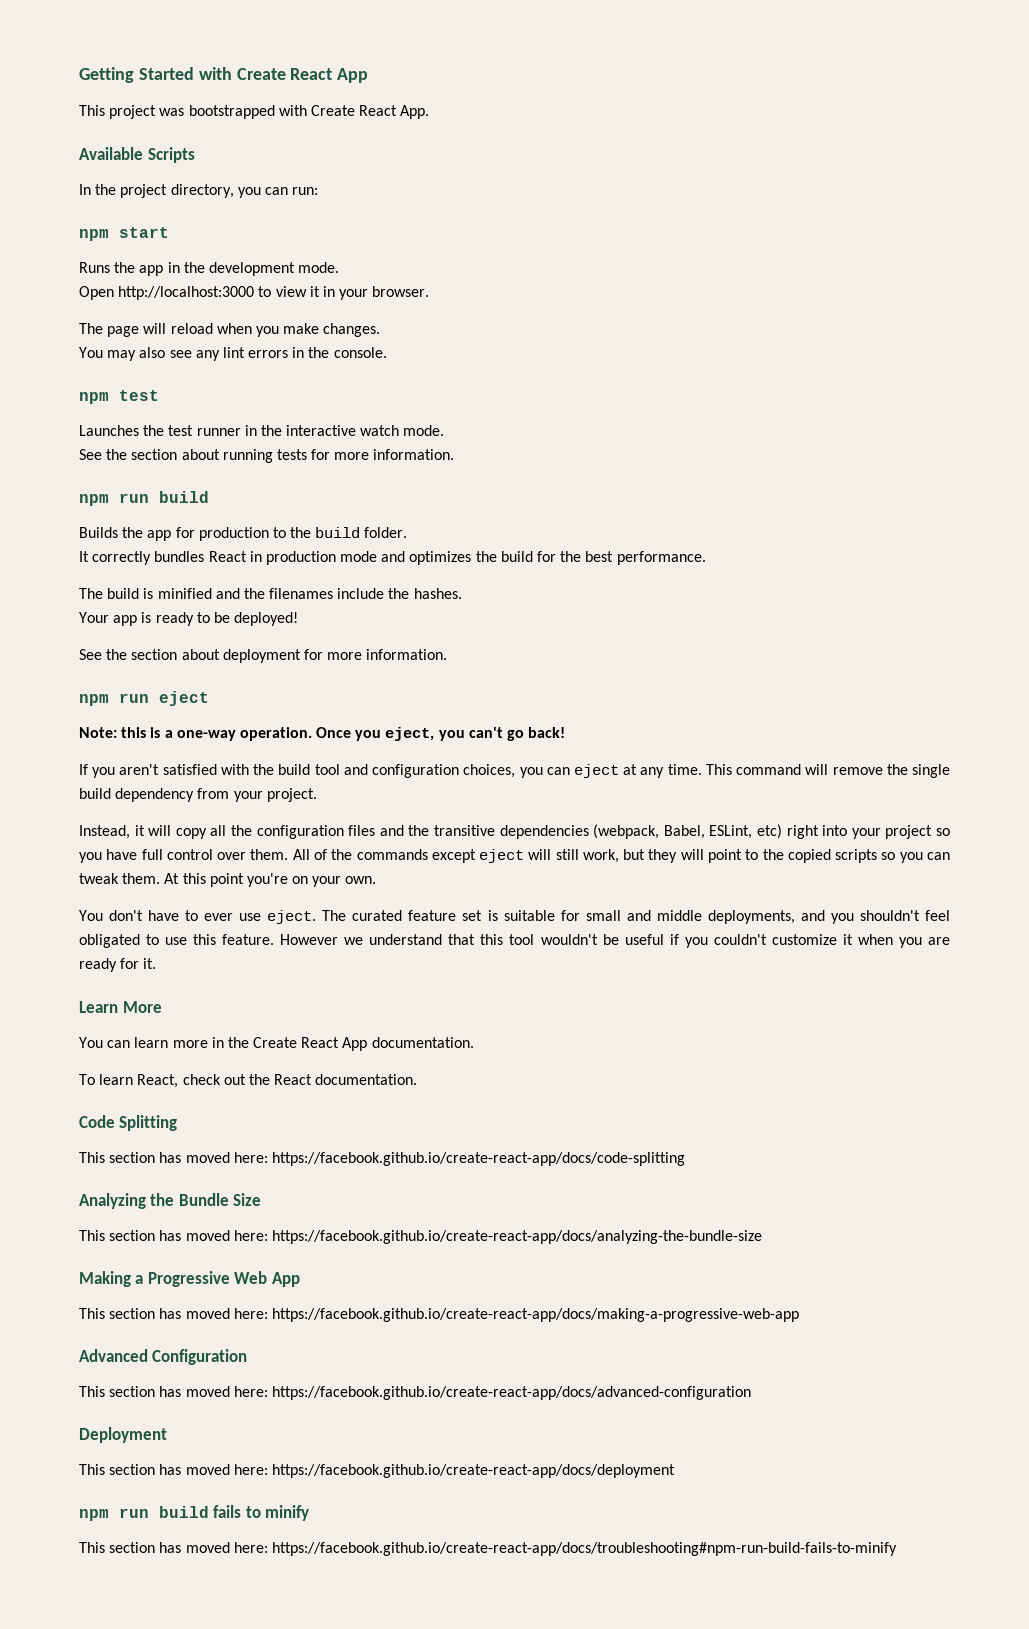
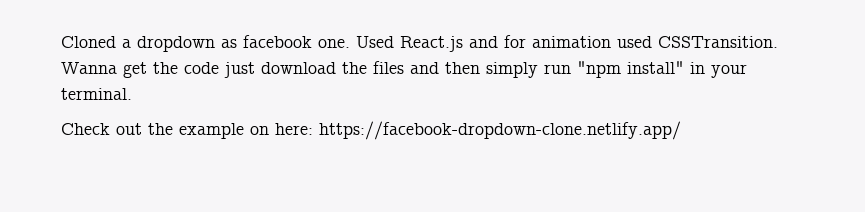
[79,67,369,83] [79,105,430,119] [79,147,195,163] [79,184,319,198] [79,227,169,241] [79,262,340,276] [79,286,430,300] [79,323,381,337] [79,347,387,361] [79,390,159,404] [79,425,445,436] [79,449,455,463] [79,491,209,506] [79,527,408,541] [79,551,706,565] [79,588,462,599] [79,612,299,626] [79,649,448,663] [79,691,209,706] [79,727,566,741] [79,764,951,778] [79,788,317,802] [79,824,951,839] [79,849,950,863] [79,873,377,887] [79,910,950,924] [79,934,950,948] [79,958,157,972] [79,1001,162,1013] [79,1037,474,1051] [79,1074,418,1088] [79,1115,178,1131] [79,1152,685,1166] [79,1193,262,1209] [79,1230,762,1244] [79,1271,300,1287] [79,1308,799,1322] [79,1349,248,1365] [79,1386,751,1400] [79,1427,167,1443] [79,1464,675,1478] [79,1505,310,1521] [79,1542,897,1556] Getting Started with Create React App // This project was bootstrapped with Create React App. // Available Scripts // In the project directory, you can run: // npm start // Runs the app in the development mode. // Open http://localhost:3000 to view it in your browser. // The page will reload when you make changes. // You may also see any lint errors in the console. // npm test // Launches the test runner in the interactive watch mode. // See the section about running tests for more information. // npm run build // Builds the app for production to the build folder. // It correctly bundles React in production mode and optimizes the build for the best performance. // The build is minified and the filenames include the hashes. // Your app is ready to be deployed! // See the section about deployment for more information. // npm run eject // Note: this is a one-way operation. Once you eject, you can't go back! // If you aren't satisfied with the build tool and configuration choices, you can eject at any time. This command will remove the single build dependency from your project. // Instead, it will copy all the configuration files and the transitive dependencies (webpack, Babel, ESLint, etc) right into your project so you have full control over them. All of the commands except eject will still work, but they will point to the copied scripts so you can tweak them. At this point you're on your own. // You don't have to ever use eject. The curated feature set is suitable for small and middle deployments, and you shouldn't feel obligated to use this feature. However we understand that this tool wouldn't be useful if you couldn't customize it when you are ready for it. // Learn More // You can learn more in the Create React App documentation. // To learn React, check out the React documentation. // Code Splitting // This section has moved here: https://facebook.github.io/create-react-app/docs/code-splitting // Analyzing the Bundle Size // This section has moved here: https://facebook.github.io/create-react-app/docs/analyzing-the-bundle-size // Making a Progressive Web App // This section has moved here: https://facebook.github.io/create-react-app/docs/making-a-progressive-web-app // Advanced Configuration // This section has moved here: https://facebook.github.io/create-react-app/docs/advanced-configuration // Deployment // This section has moved here: https://facebook.github.io/create-react-app/docs/deployment // npm run build fails to minify // This section has moved here: https://facebook.github.io/create-react-app/docs/troubleshooting#npm-run-build-fails-to-minify -> [61,35,778,52] [61,61,747,78] [61,88,132,100] [61,121,681,140] Cloned a dropdown as facebook one. Used React.js and for animation used CSSTransition. Wanna get the code just download the files and then simply run "npm install" in your terminal. // Check out the example on here: https://facebook-dropdown-clone.netlify.app/

